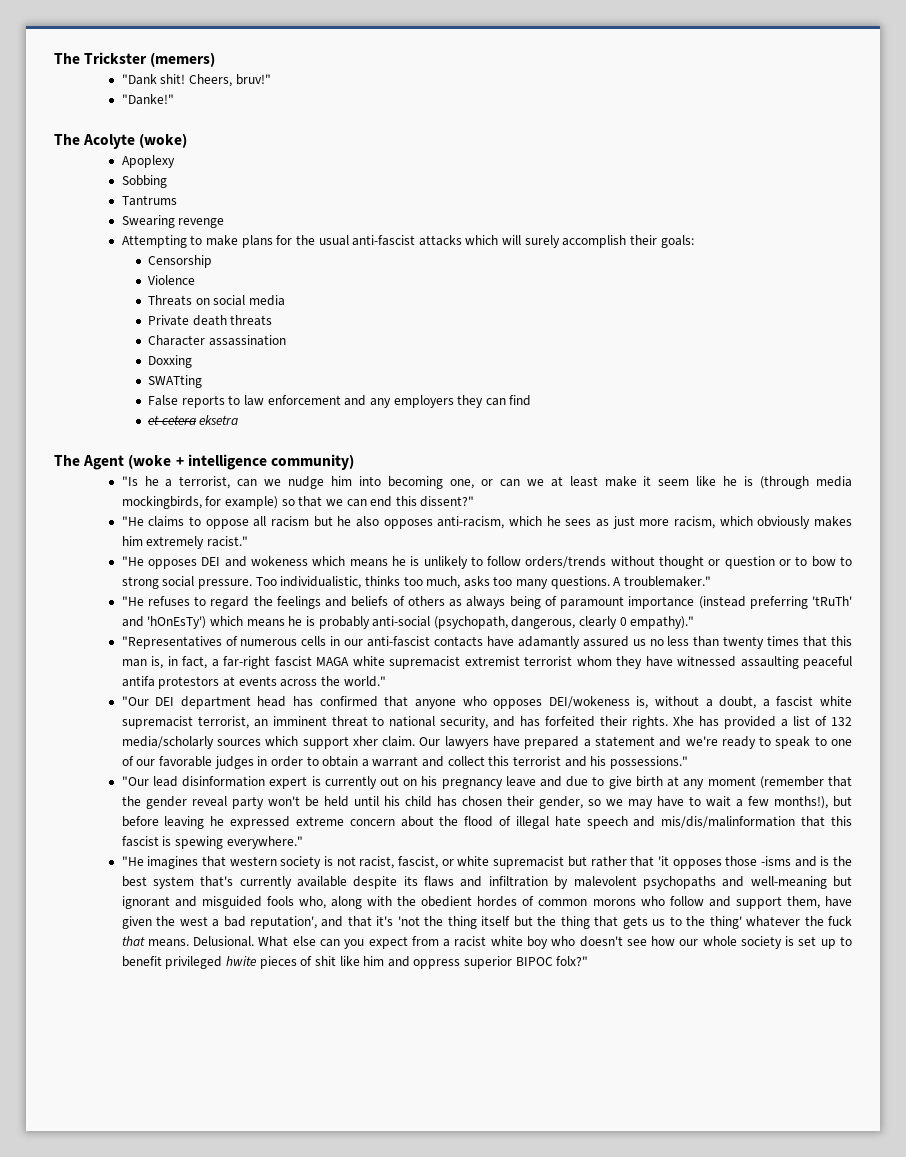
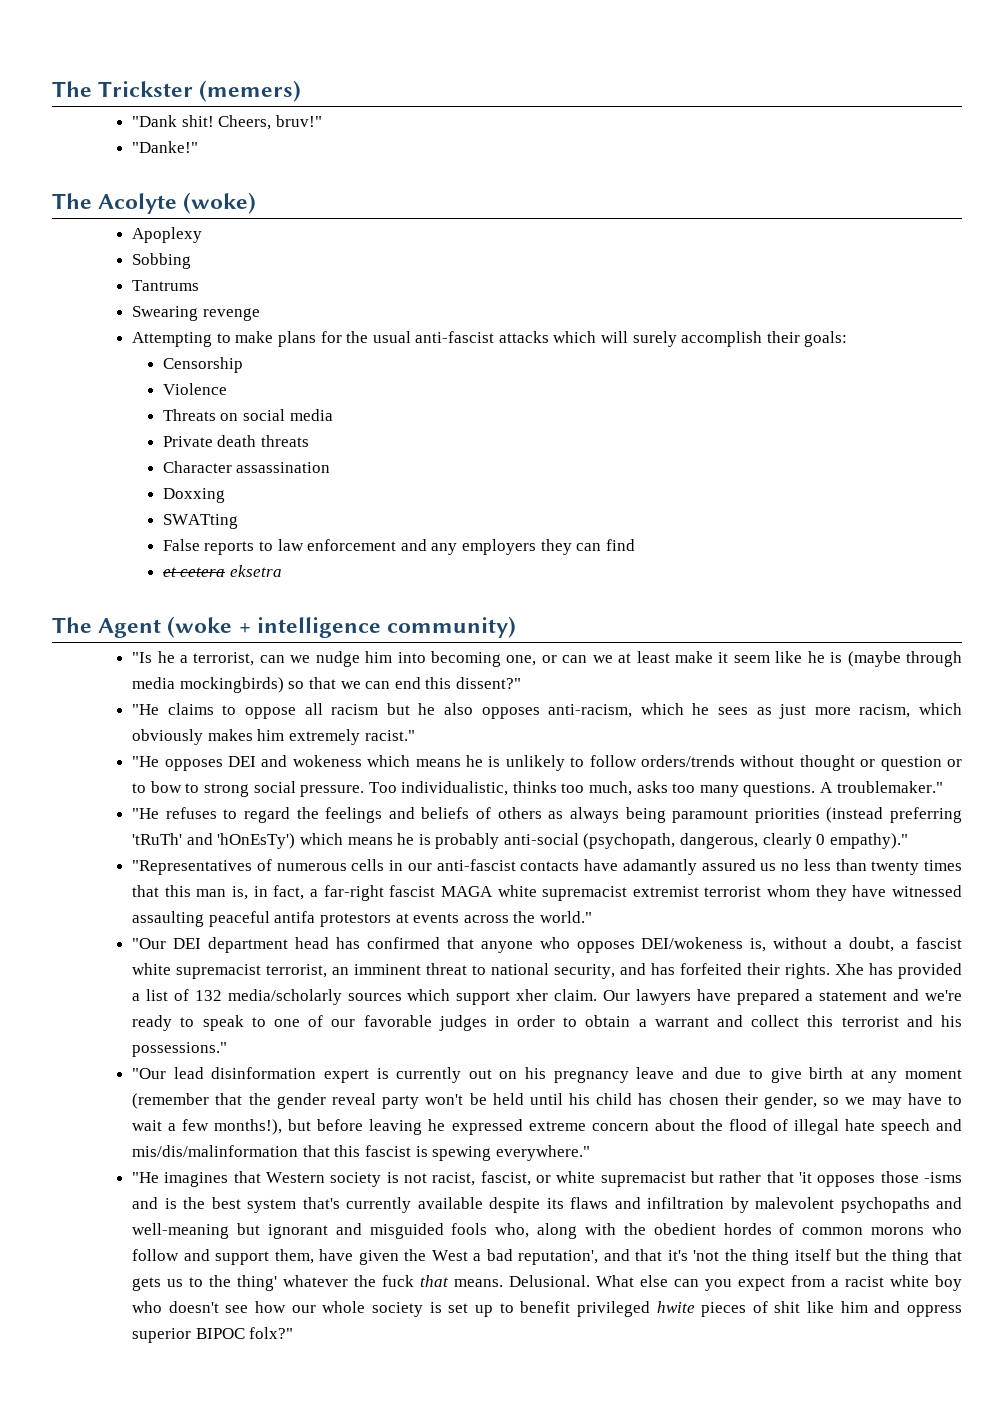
[760,476,853,489] [121,496,278,509] (through media mockingbirds, for example) -> [847,651,962,667] [132,677,284,693] (maybe through media mockingbirds)
[544,596,695,609] of paramount importance -> [672,808,820,823] paramount priorities
[229,856,277,866] western -> [266,1172,326,1183] Western
[179,916,208,926] west -> [431,1250,468,1261] West

